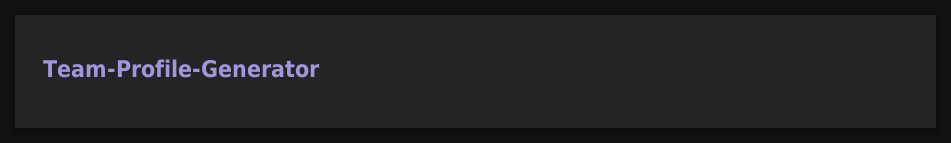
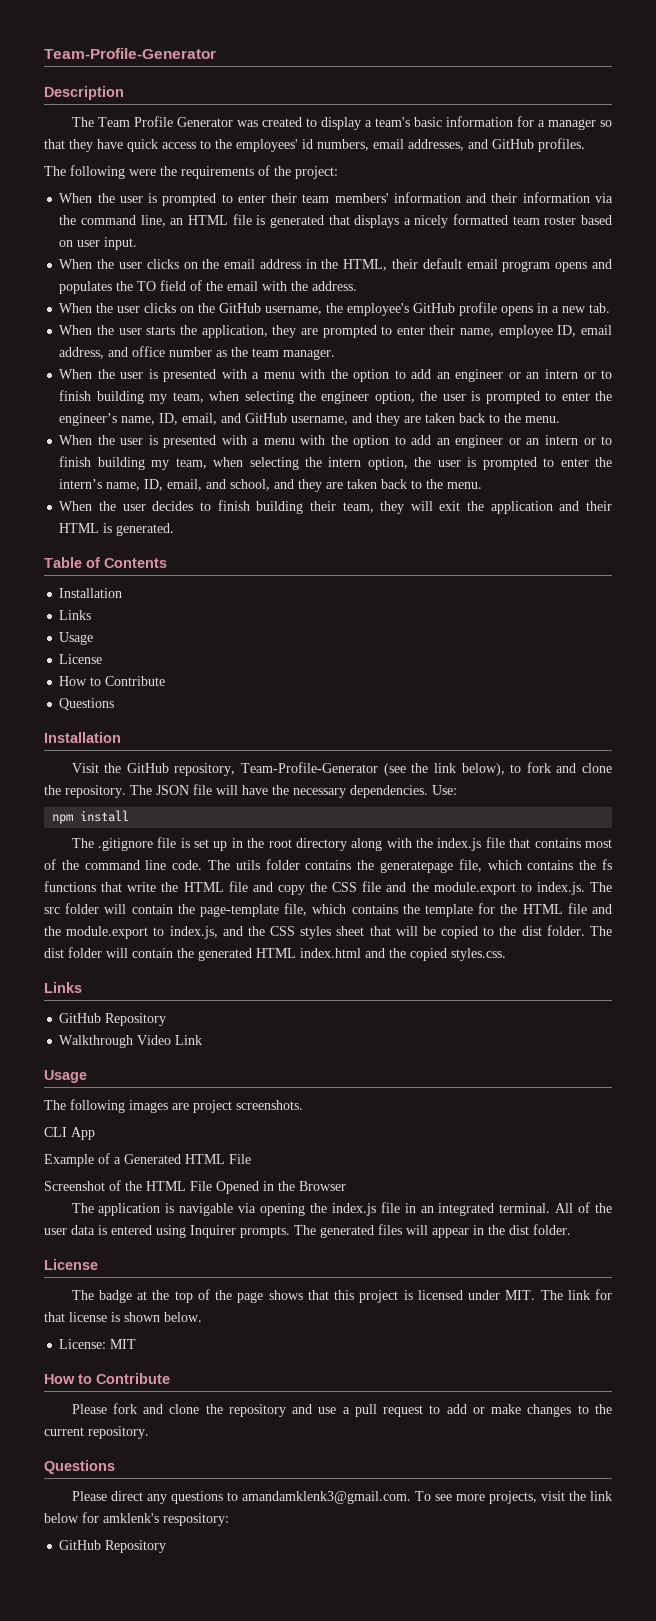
[43,59,320,78] Team-Profile-Generator -> [44,48,216,59] [44,86,124,100] [71,116,612,130] [44,138,585,152] [44,165,338,179] [59,192,614,206] [59,214,612,228] [59,237,138,250] [59,258,613,272] [59,280,358,294] [59,302,611,316] [59,325,612,338] [59,346,336,360] [59,369,612,382] [59,390,612,404] [59,413,561,426] [59,435,612,448] [59,456,613,470] [59,479,483,492] [59,500,612,514] [59,523,175,536] [44,557,167,568] [59,588,123,598] [59,610,92,620] [59,632,94,645] [59,654,103,664] [59,676,166,686] [59,698,115,710] [44,732,121,743] [71,762,612,776] [44,784,457,798] [52,810,130,824] [71,837,612,851] [44,859,612,873] [44,881,612,895] [44,903,612,917] [44,925,613,939] [44,947,506,961] [44,982,82,993] [59,1013,167,1026] [59,1035,203,1048] [44,1070,87,1083] [44,1099,303,1113] [44,1127,95,1140] [44,1153,251,1167] [44,1180,346,1194] [71,1202,612,1216] [44,1224,571,1238] [44,1259,98,1270] [71,1289,612,1303] [44,1312,202,1322] [59,1339,137,1349] [44,1373,170,1384] [71,1403,612,1417] [44,1426,149,1439] [44,1460,115,1474] [71,1491,612,1504] [44,1512,229,1526] [59,1540,167,1553] Team-Profile-Generator // Description // The Team Profile Generator was created to display a team's basic information for a manager so that they have quick access to the employees' id numbers, email addresses, and GitHub profiles. // The following were the requirements of the project: // When the user is prompted to enter their team members' information and their information via the command line, an HTML file is generated that displays a nicely formatted team roster based on user input. // When the user clicks on the email address in the HTML, their default email program opens and populates the TO field of the email with the address. // When the user clicks on the GitHub username, the employee's GitHub profile opens in a new tab. // When the user starts the application, they are prompted to enter their name, employee ID, email address, and office number as the team manager. // When the user is presented with a menu with the option to add an engineer or an intern or to finish building my team, when selecting the engineer option, the user is prompted to enter the engineer’s name, ID, email, and GitHub username, and they are taken back to the menu. // When the user is presented with a menu with the option to add an engineer or an intern or to finish building my team, when selecting the intern option, the user is prompted to enter the intern’s name, ID, email, and school, and they are taken back to the menu. // When the user decides to finish building their team, they will exit the application and their HTML is generated. // Table of Contents // Installation // Links // Usage // License // How to Contribute // Questions // Installation // Visit the GitHub repository, Team-Profile-Generator (see the link below), to fork and clone the repository. The JSON file will have the necessary dependencies. Use: // npm install // The .gitignore file is set up in the root directory along with the index.js file that contains most of the command line code. The utils folder contains the generatepage file, which contains the fs functions that write the HTML file and copy the CSS file and the module.export to index.js. The src folder will contain the page-template file, which contains the template for the HTML file and the module.export to index.js, and the CSS styles sheet that will be copied to the dist folder. The dist folder will contain the generated HTML index.html and the copied styles.css. // Links // GitHub Repository // Walkthrough Video Link // Usage // The following images are project screenshots. // CLI App // Example of a Generated HTML File // Screenshot of the HTML File Opened in the Browser // The application is navigable via opening the index.js file in an integrated terminal. All of the user data is entered using Inquirer prompts. The generated files will appear in the dist folder. // License // The badge at the top of the page shows that this project is licensed under MIT. The link for that license is shown below. // License: MIT // How to Contribute // Please fork and clone the repository and use a pull request to add or make changes to the current repository. // Questions // Please direct any questions to amandamklenk3@gmail.com. To see more projects, visit the link below for amklenk's respository: // GitHub Repository

